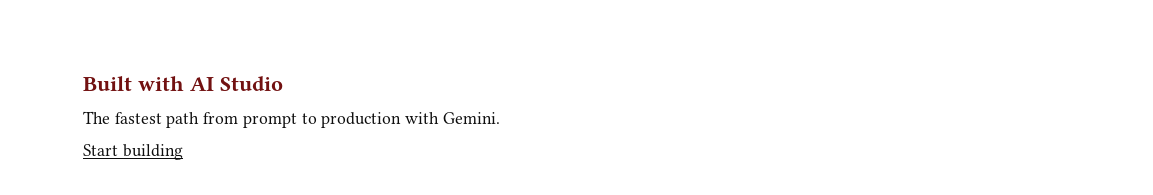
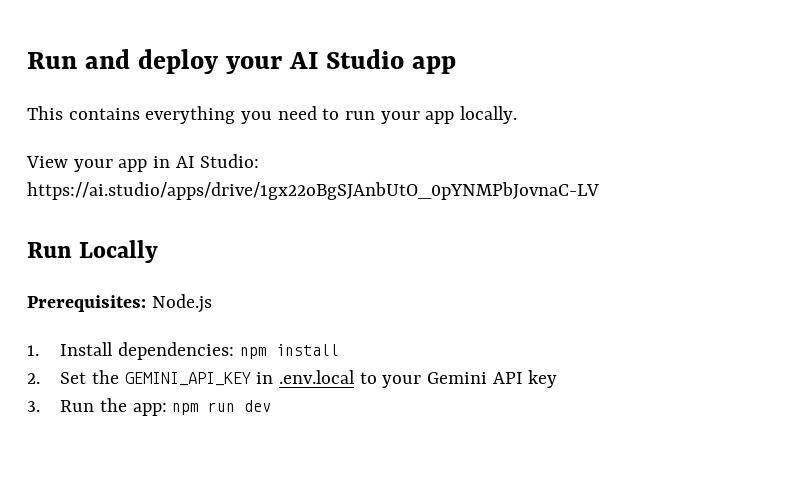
[83,76,283,91] [83,111,500,128] [83,144,183,160] Built with AI Studio // The fastest path from prompt to production with Gemini. // Start building -> [27,49,456,74] [27,106,518,124] [26,154,260,172] [27,182,599,200] [27,240,159,263] [27,294,212,313] [27,342,339,360] [27,370,558,388] [27,398,272,416] Run and deploy your AI Studio app // This contains everything you need to run your app locally. // View your app in AI Studio: https://ai.studio/apps/drive/1gx22oBgSJAnbUtO_0pYNMPbJovnaC-LV // Run Locally // Prerequisites: Node.js // 1. Install dependencies: npm install // 2. Set the GEMINI_API_KEY in .env.local to your Gemini API key // 3. Run the app: npm run dev

